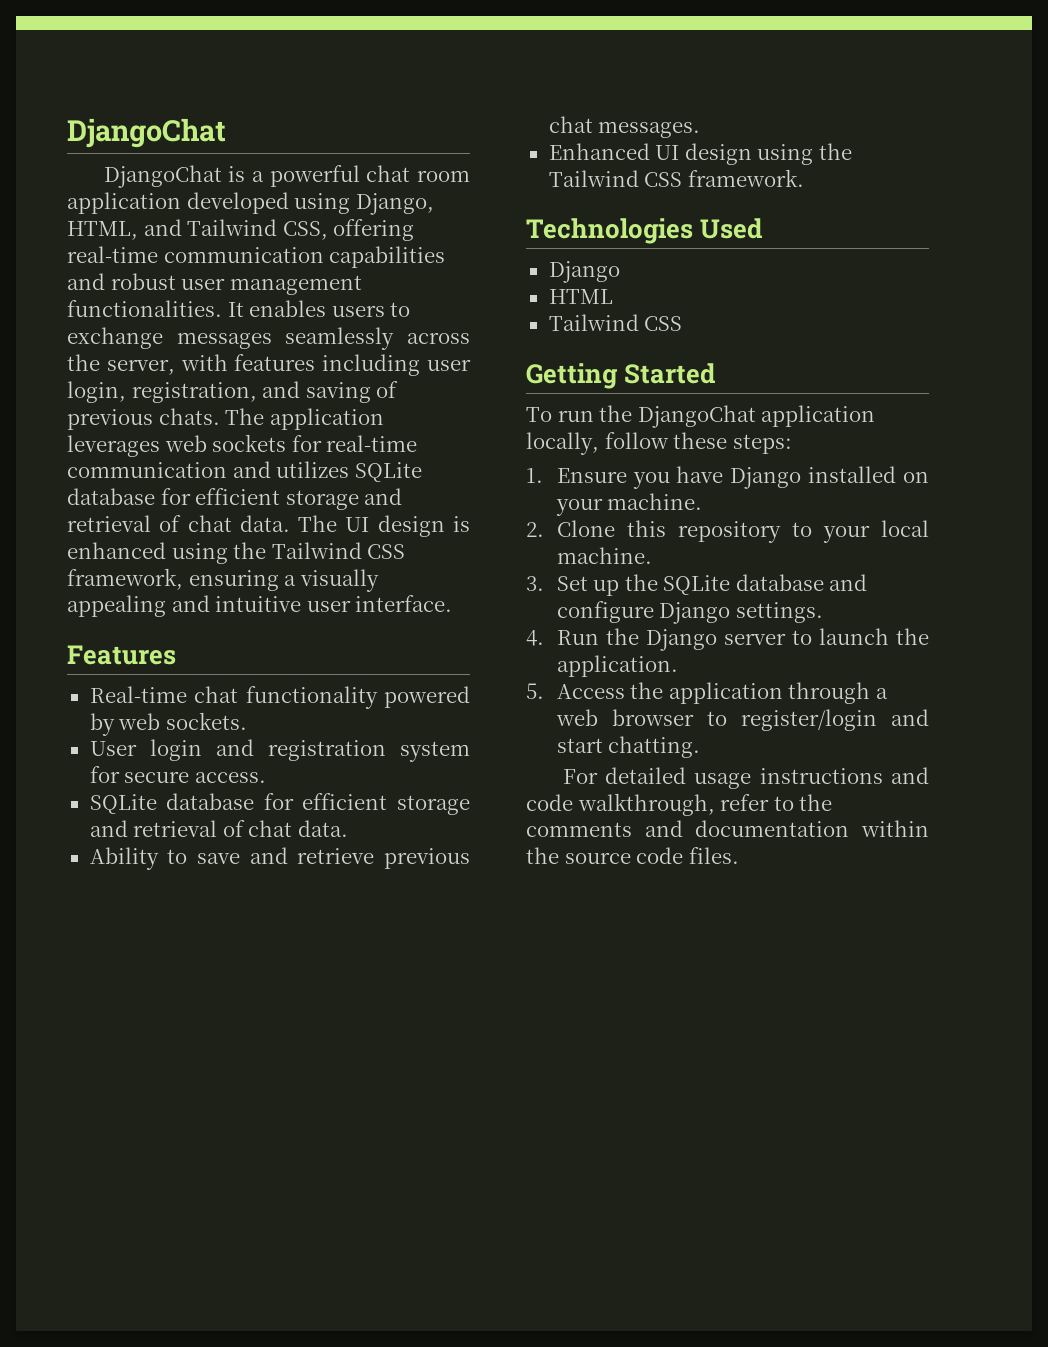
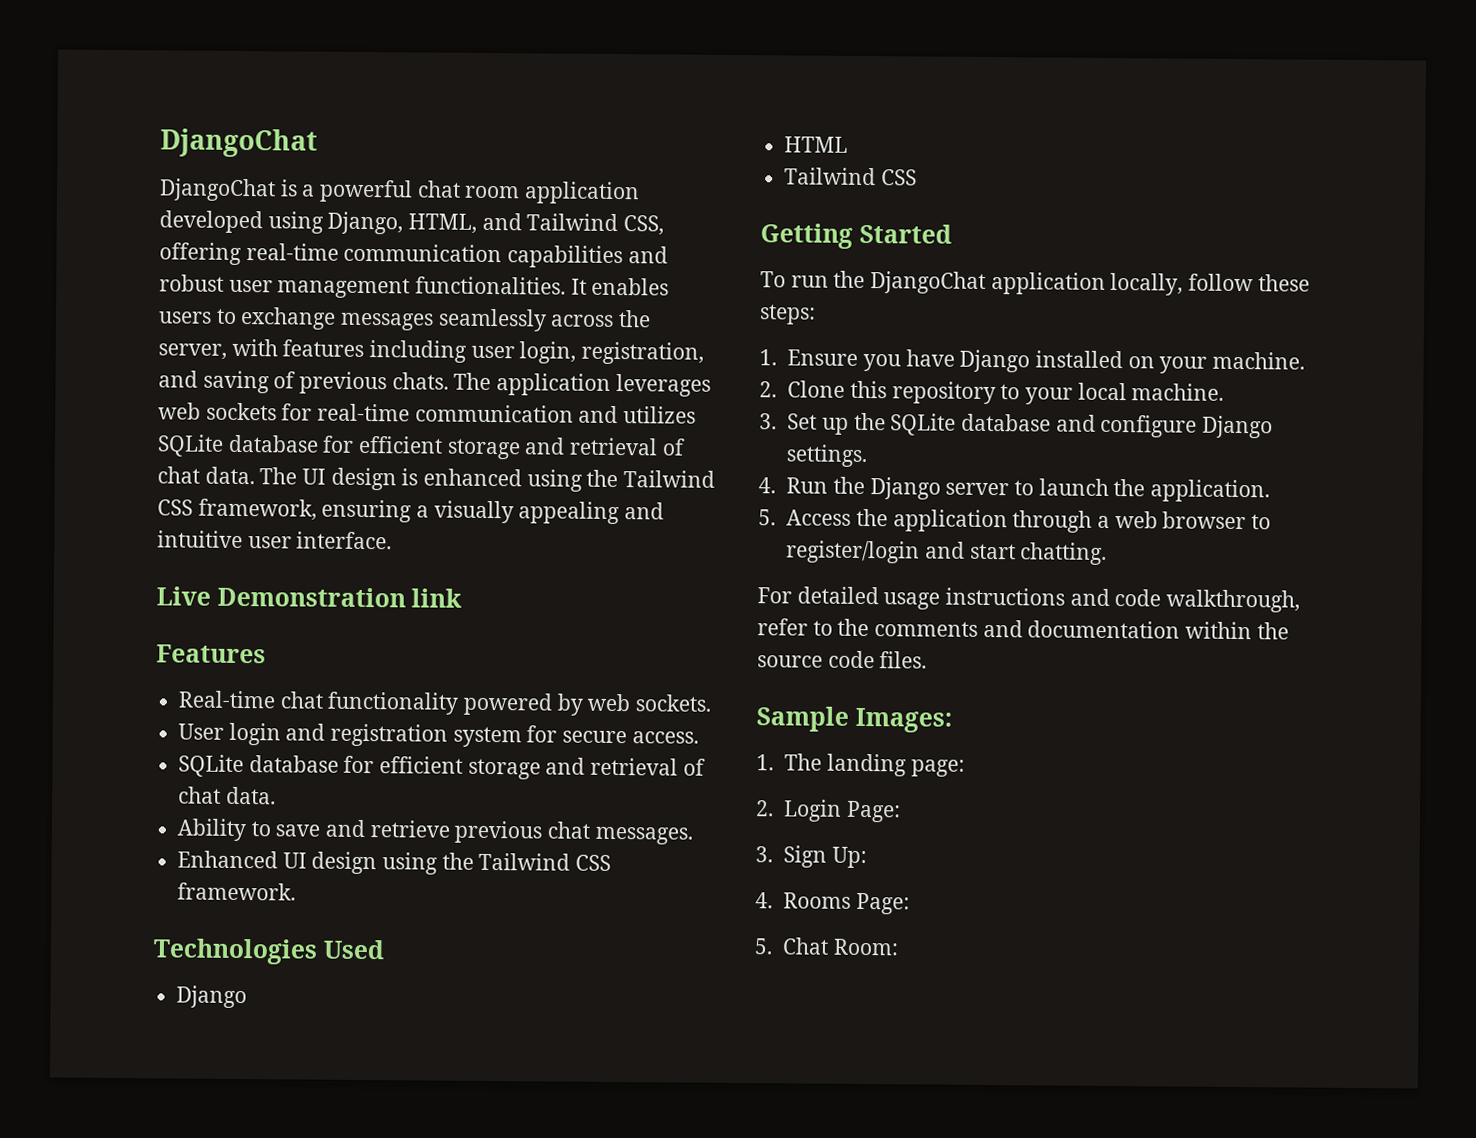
(453, 603) none -> [156,586,463,608] // Live Demonstration link
(739, 855) none -> [756,706,952,733] [756,753,965,777] [756,799,901,823] [755,845,867,869] [755,892,910,915] [754,937,899,956] // Sample Images: // 1. The landing page: // 2. Login Page: // 3. Sign Up: // 4. Rooms Page: // 5. Chat Room:

